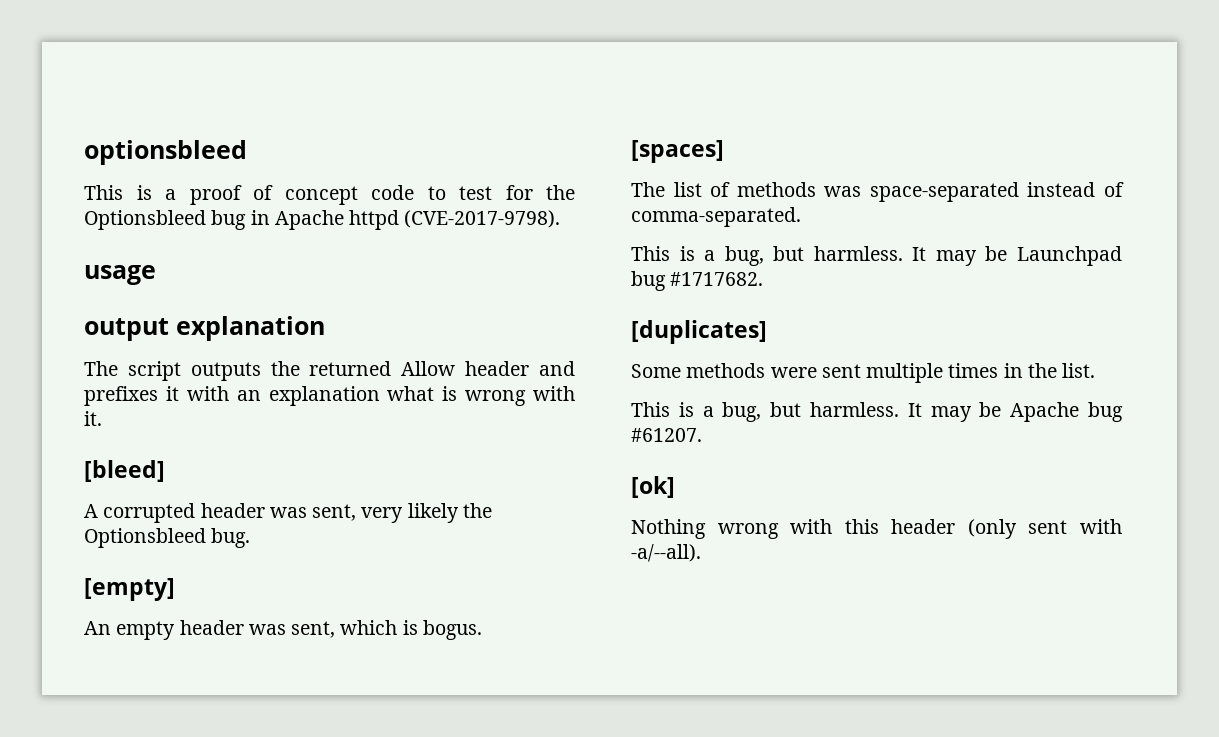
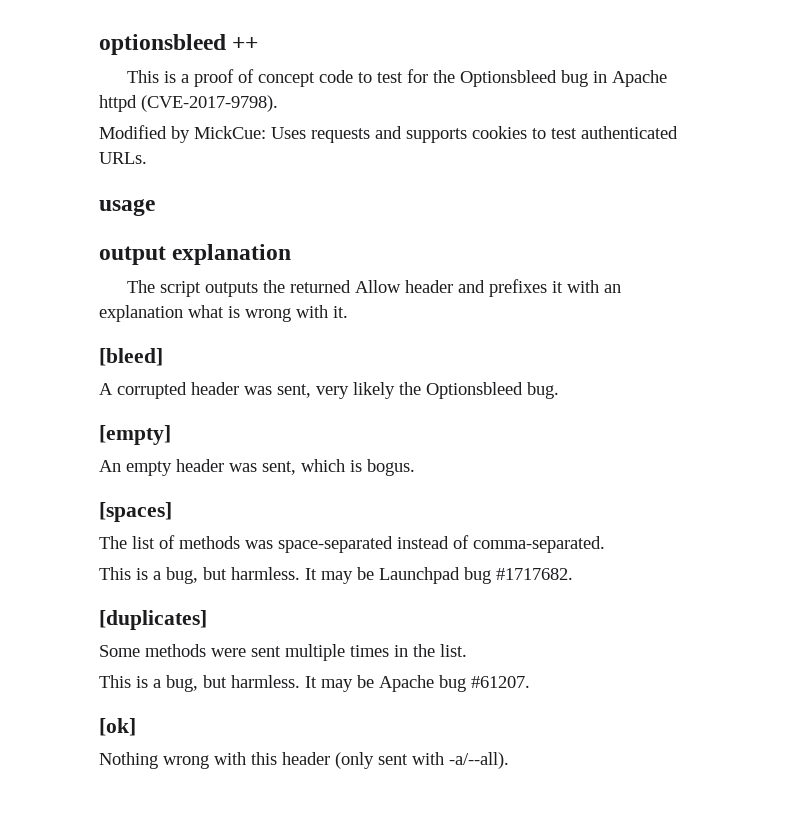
(247, 152) none -> [232,37,259,50] ++
(561, 219) none -> [99,125,678,143] [99,152,147,164] // Modified by MickCue: Uses requests and supports cookies to test authenticated URLs.

